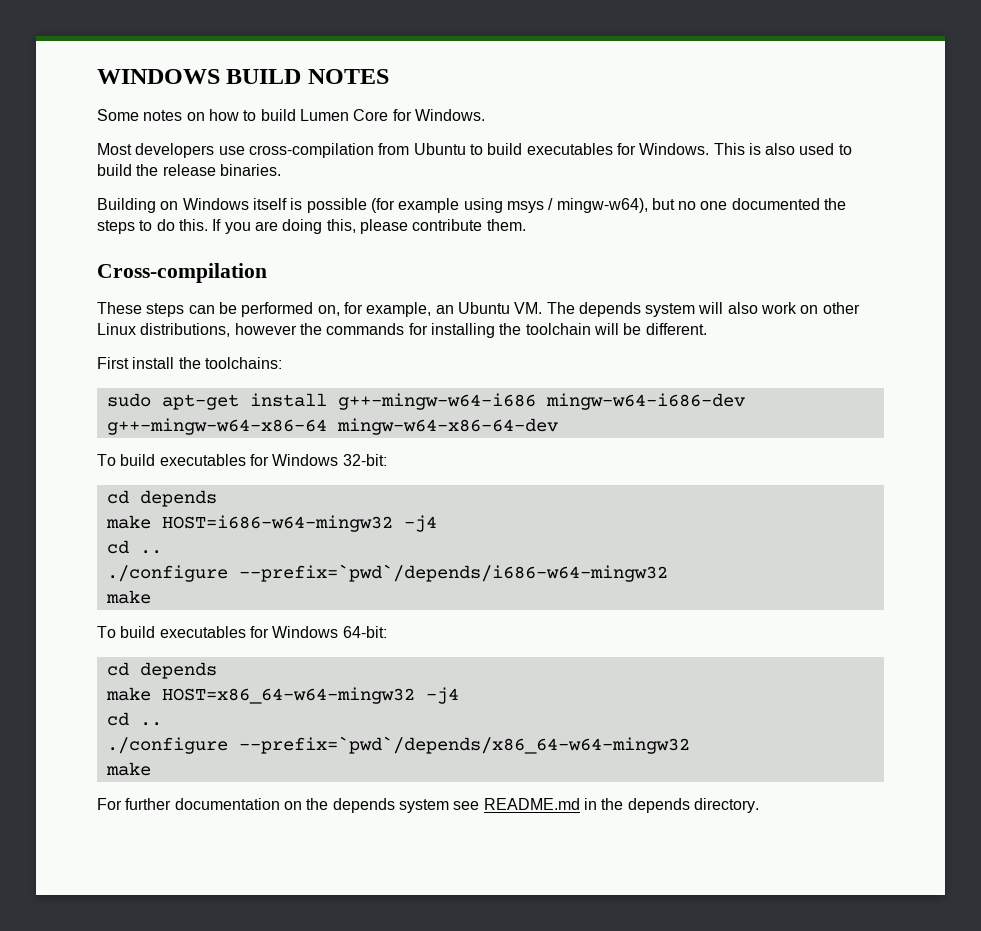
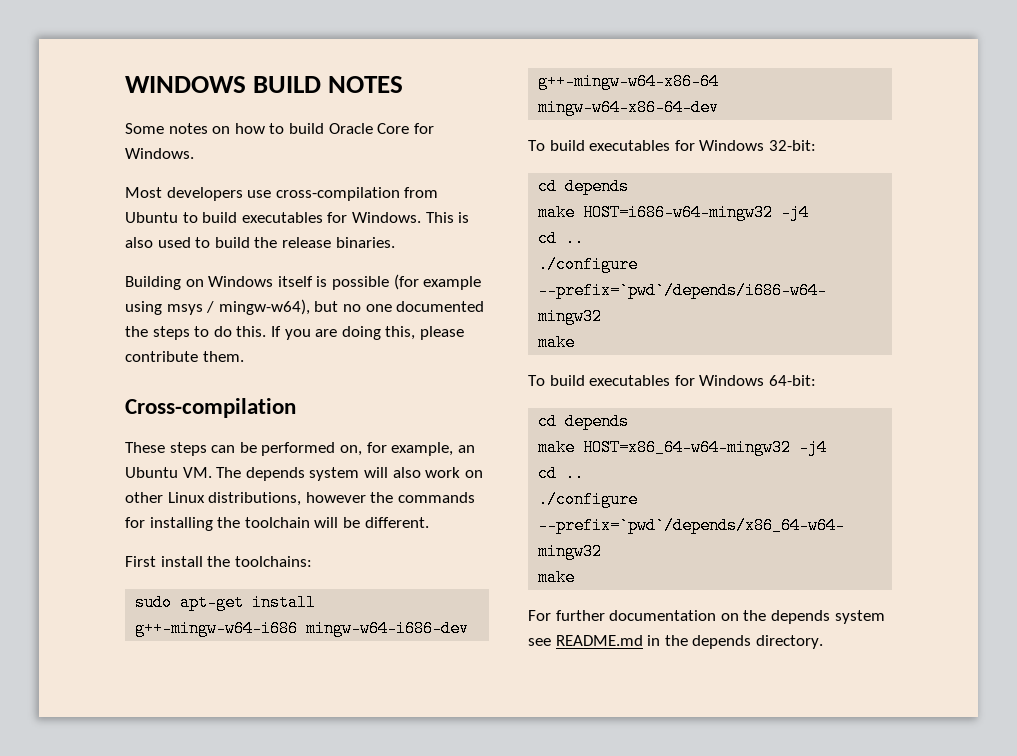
[299,109,349,121] Lumen -> [328,123,373,134] Oracle

